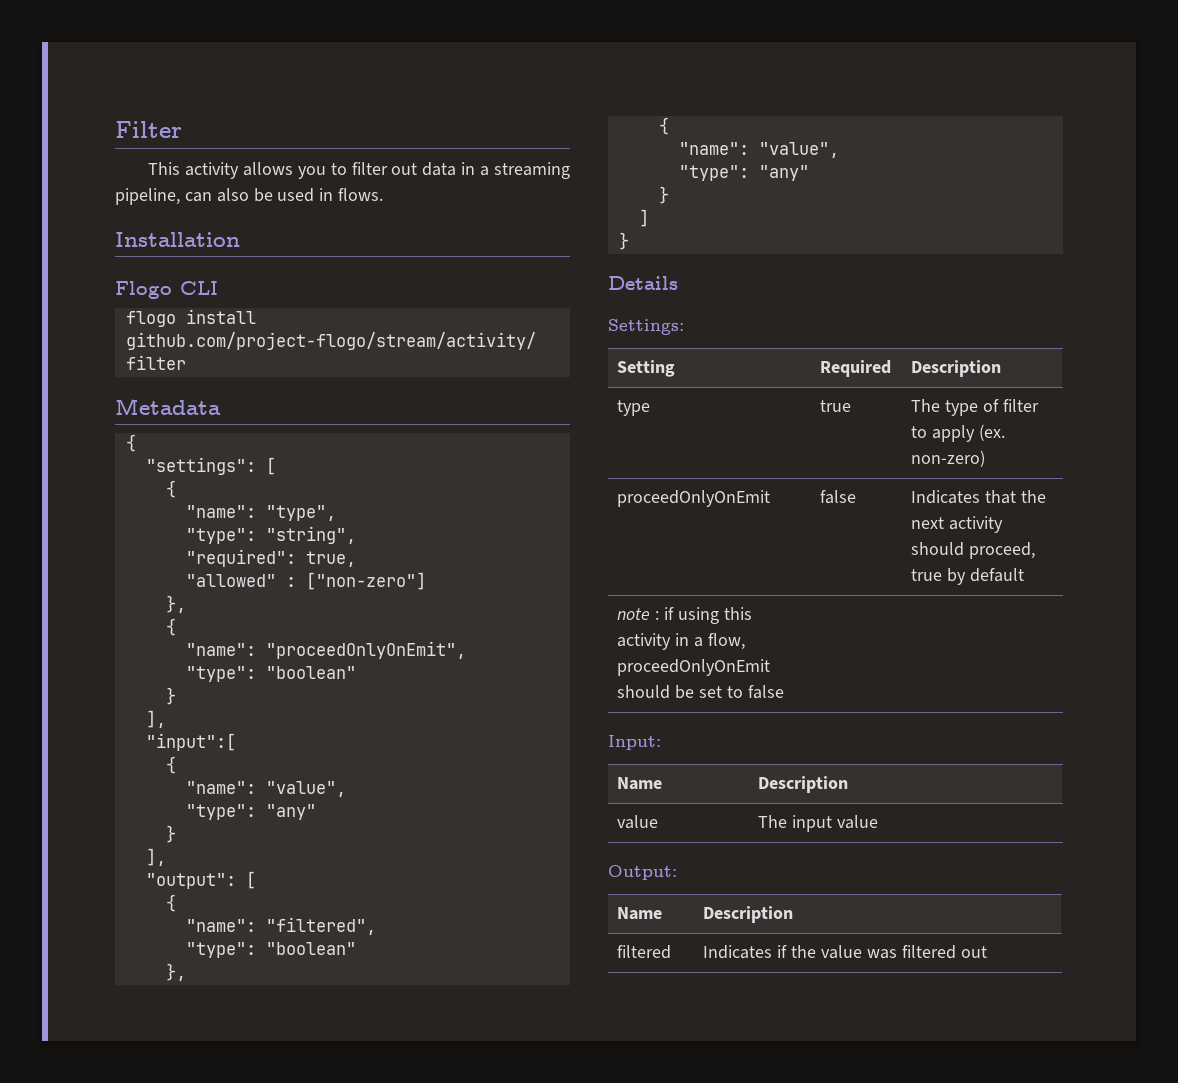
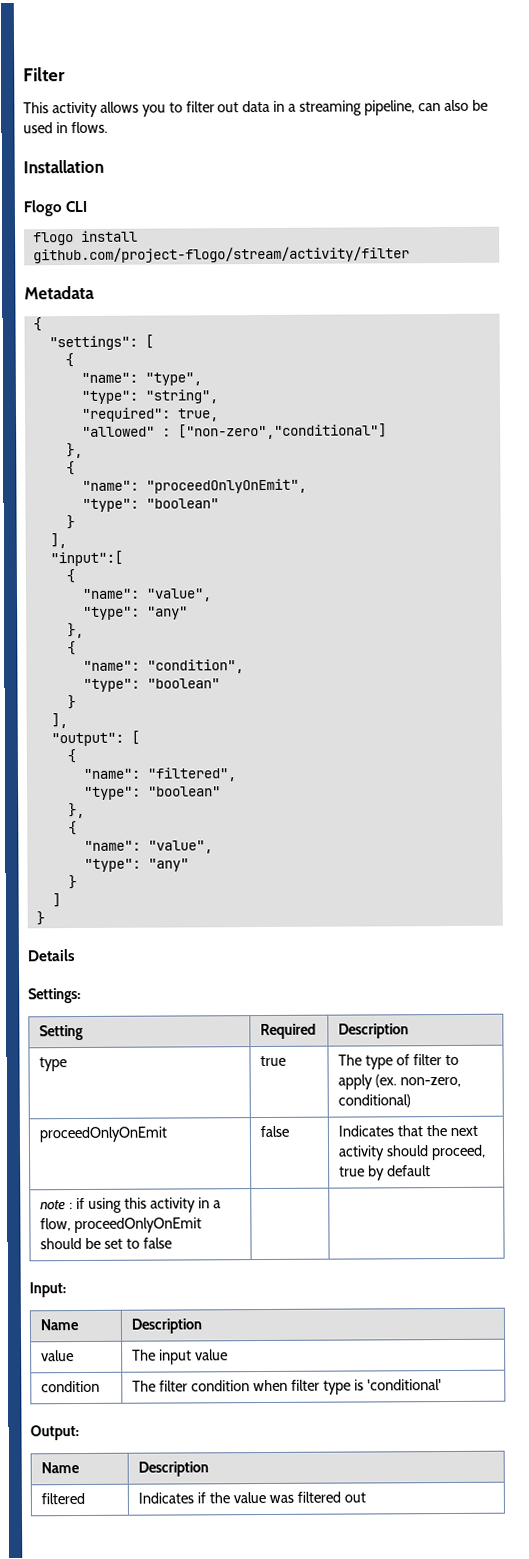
[305,572,426,590] ["non-zero"] -> [177,423,387,440] ["non-zero","conditional"]
(316, 812) none -> [66,622,84,639] [66,641,76,656] [82,659,244,674] [82,678,220,692] // }, // { // "name": "condition", // "type": "boolean"
[911,450,986,467] non-zero) -> [399,1076,461,1088] [338,1094,412,1108] non-zero, conditional)
(879, 822) none -> [41,1380,101,1393] [132,1379,442,1395] // condition | The filter condition when filter type is 'conditional'

